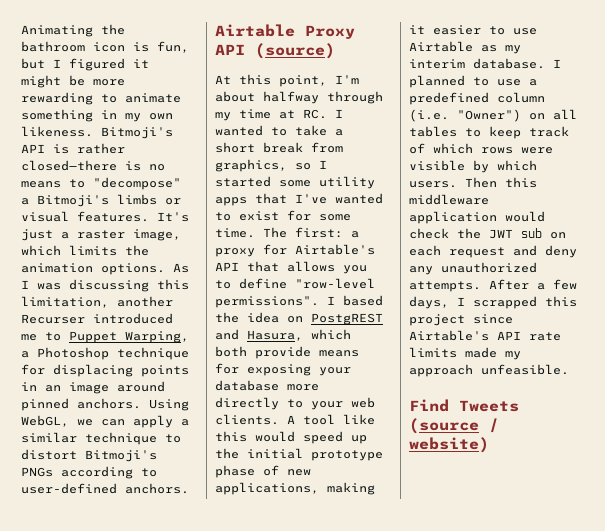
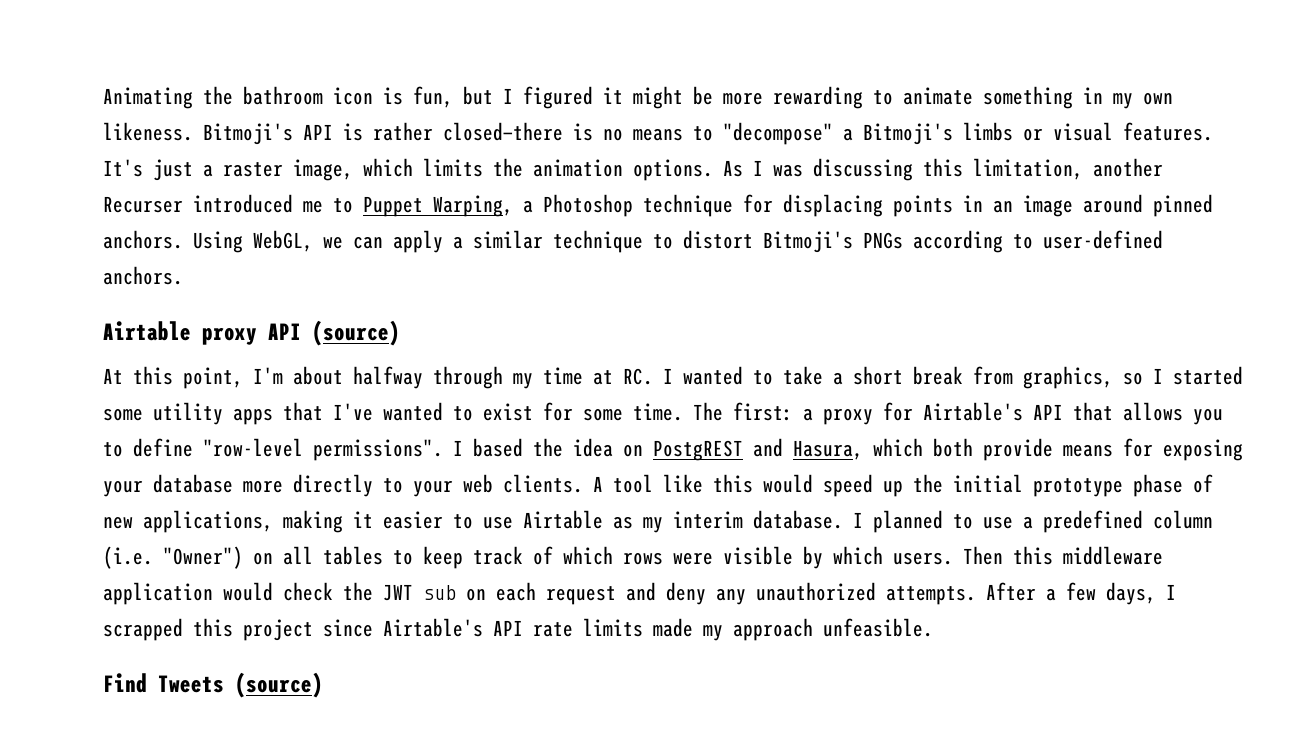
[305,25,355,39] Proxy -> [202,327,257,345] proxy
[409,418,499,434] [409,437,489,453] (source / website) -> [235,672,323,698] (source)

